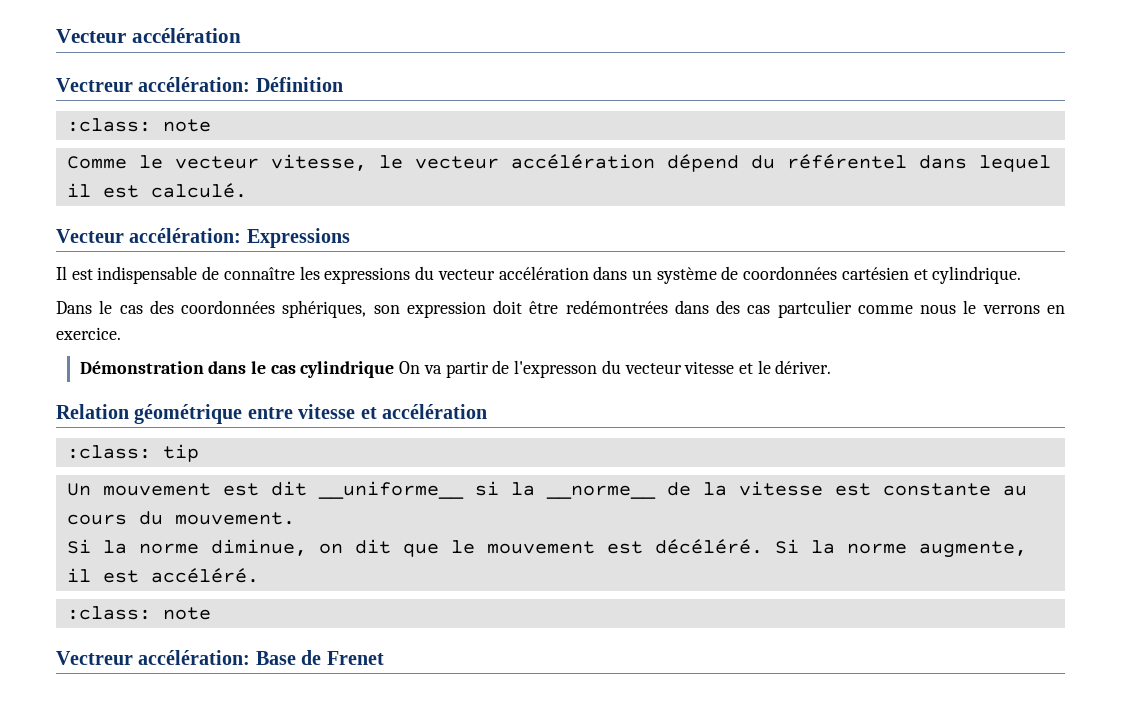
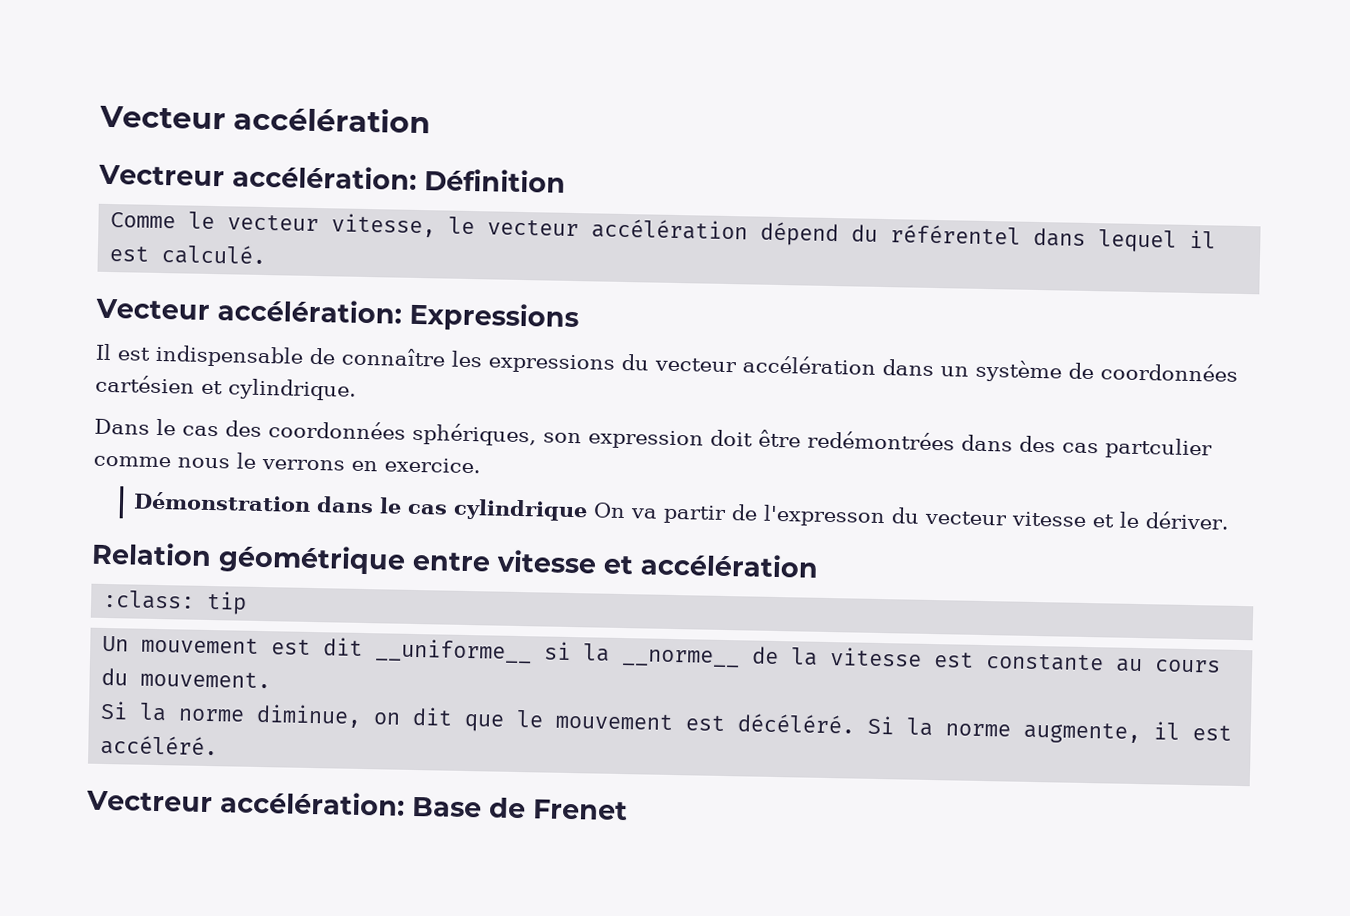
[66,118,211,132] // :class: note -> (566, 180) none
[66,606,211,620] // :class: note -> (219, 745) none

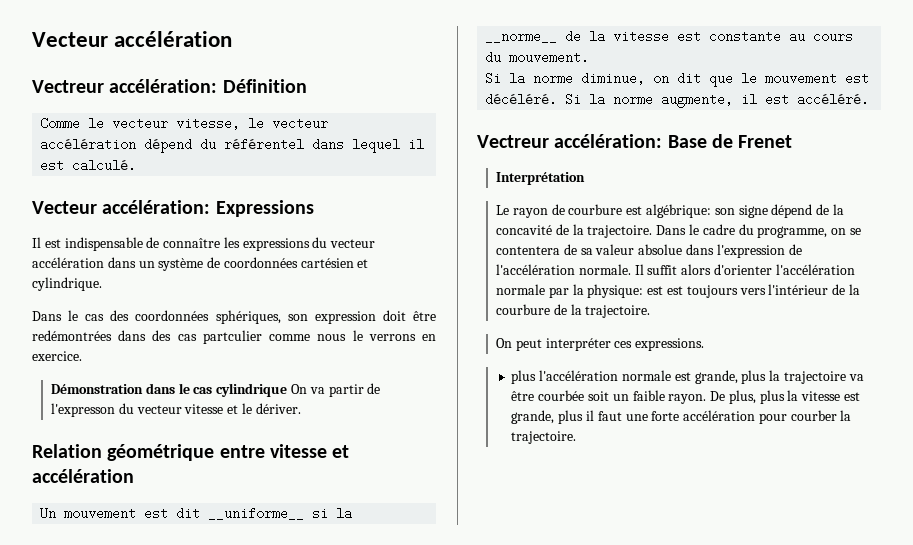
[102,589,248,615] // :class: tip -> (134, 476) none
(628, 810) none -> [496,172,586,185] [496,204,844,218] [496,224,861,238] [496,244,802,258] [496,264,855,275] [496,284,860,298] [496,304,651,318] [496,338,705,351] [511,370,864,384] [511,390,861,404] [511,410,852,424] [511,431,577,444] // Interprétation // Le rayon de courbure est algébrique: son signe dépend de la concavité de la trajectoire. Dans le cadre du programme, on se contentera de sa valeur absolue dans l'expression de l'accélération normale. Il suffit alors d'orienter l'accélération normale par la physique: est est toujours vers l'intérieur de la courbure de la trajectoire. // On peut interpréter ces expressions. // plus l'accélération normale est grande, plus la trajectoire va être courbée soit un faible rayon. De plus, plus la vitesse est grande, plus il faut une forte accélération pour courber la trajectoire.

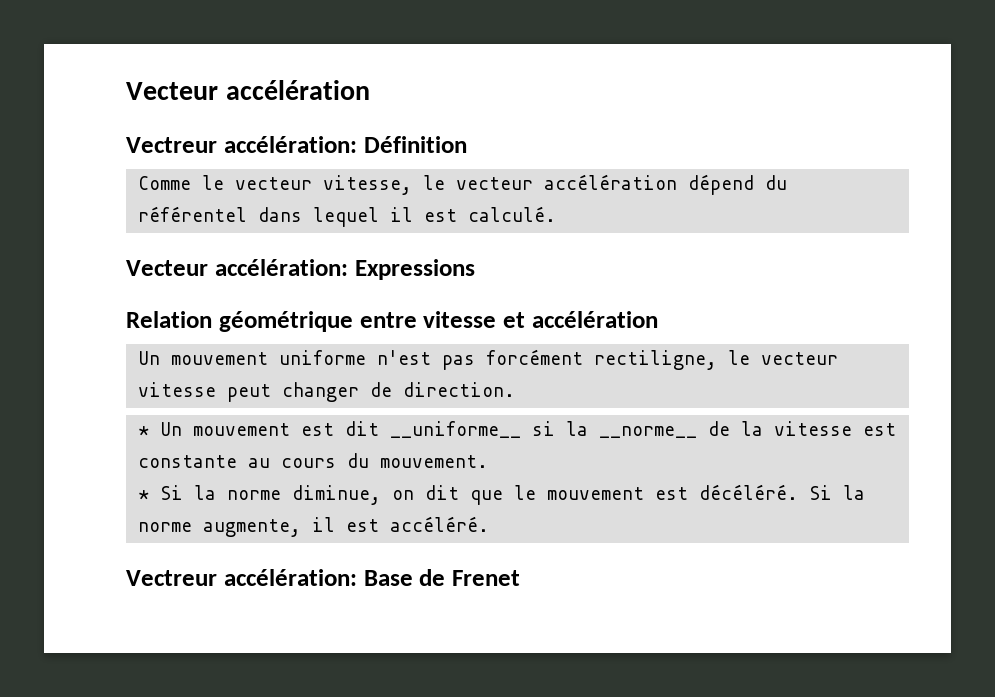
[32,237,376,251] [32,257,369,271] [32,277,102,291] [32,310,436,324] [32,330,437,344] [32,351,82,361] [51,383,381,397] [51,403,301,417] // Il est indispensable de connaître les expressions du vecteur accélération dans un système de coordonnées cartésien et cylindrique. // Dans le cas des coordonnées sphériques, son expression doit être redémontrées dans des cas partculier comme nous le verrons en exercice. // Démonstration dans le cas cylindrique On va partir de l'expresson du vecteur vitesse et le dériver. -> (475, 269) none
(137, 513) none -> [279,349,838,370] [138,382,515,402] [138,422,290,436] uniforme n'est pas forcément rectiligne, le vecteur vitesse peut changer de direction. // * Un mouvement
(590, 57) none -> [138,490,149,500] *
[496,172,586,185] [496,204,844,218] [496,224,861,238] [496,244,802,258] [496,264,855,275] [496,284,860,298] [496,304,651,318] [496,338,705,351] [511,370,864,384] [511,390,861,404] [511,410,852,424] [511,431,577,444] // Interprétation // Le rayon de courbure est algébrique: son signe dépend de la concavité de la trajectoire. Dans le cadre du programme, on se contentera de sa valeur absolue dans l'expression de l'accélération normale. Il suffit alors d'orienter l'accélération normale par la physique: est est toujours vers l'intérieur de la courbure de la trajectoire. // On peut interpréter ces expressions. // plus l'accélération normale est grande, plus la trajectoire va être courbée soit un faible rayon. De plus, plus la vitesse est grande, plus il faut une forte accélération pour courber la trajectoire. -> (520, 578) none

